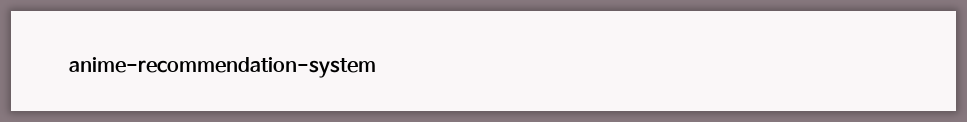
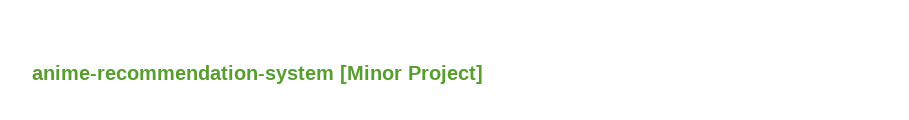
(376, 67) none -> [340,65,483,84] [Minor Project]

